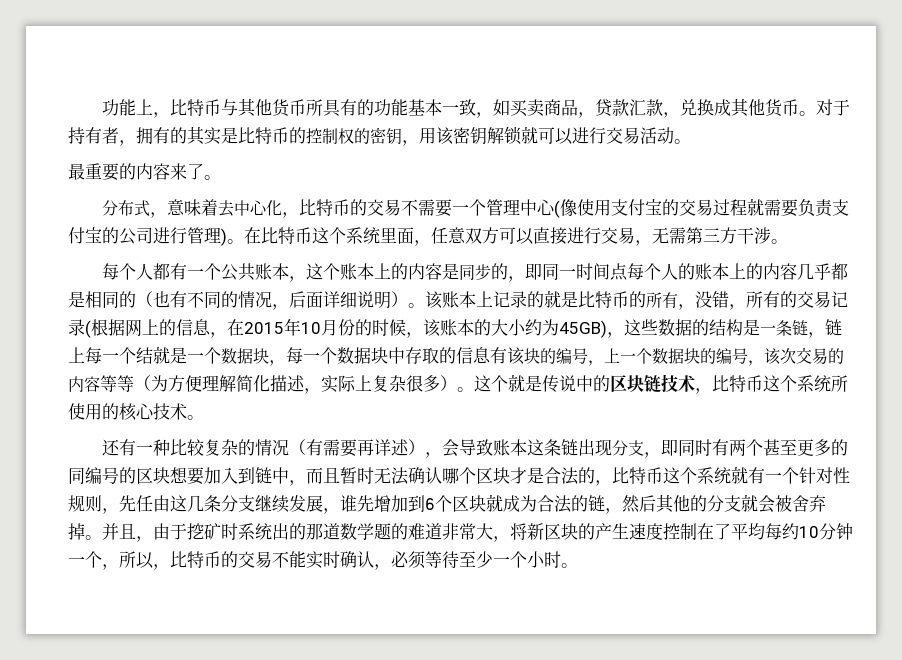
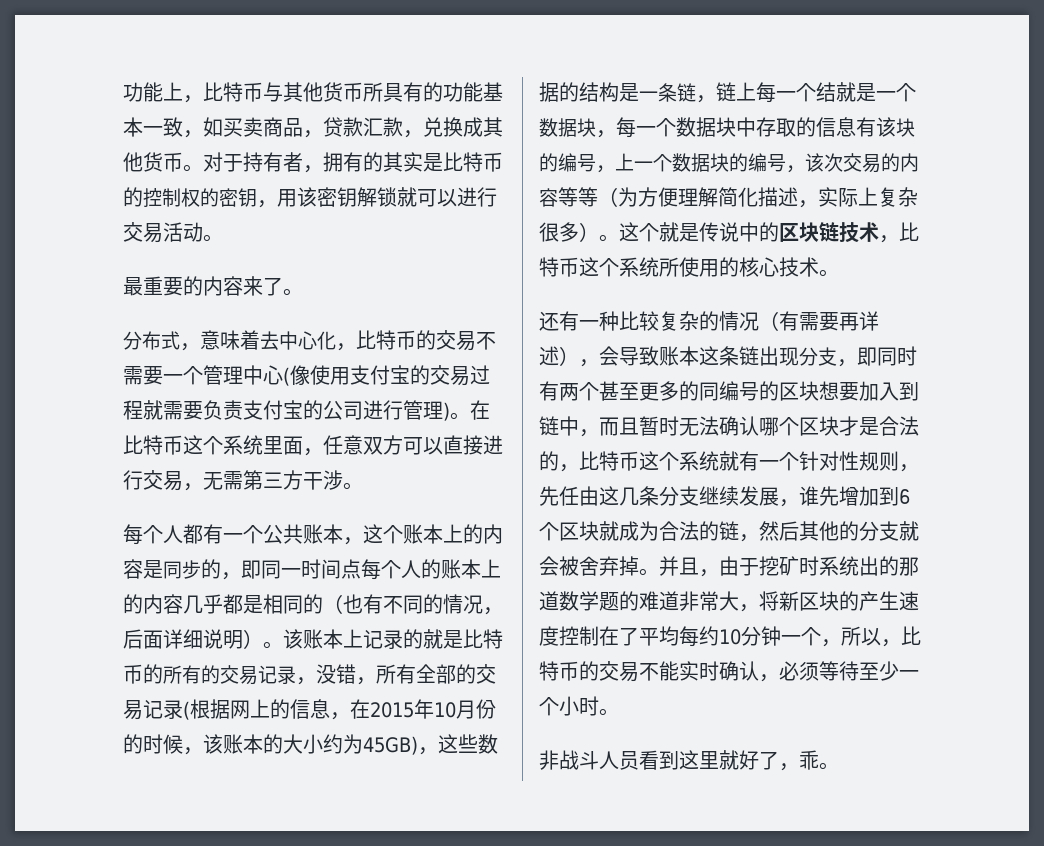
(678, 300) none -> [201,665,296,685] 的交易记录
(780, 299) none -> [416,664,456,684] 全部
(578, 565) none -> [539,750,839,771] // 非战斗人员看到这里就好了，乖。

